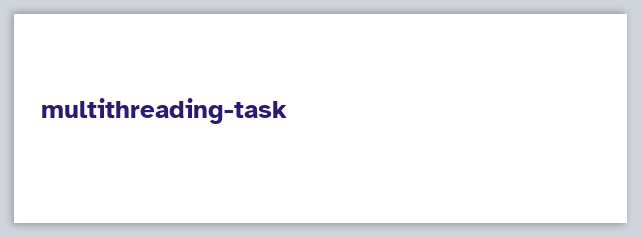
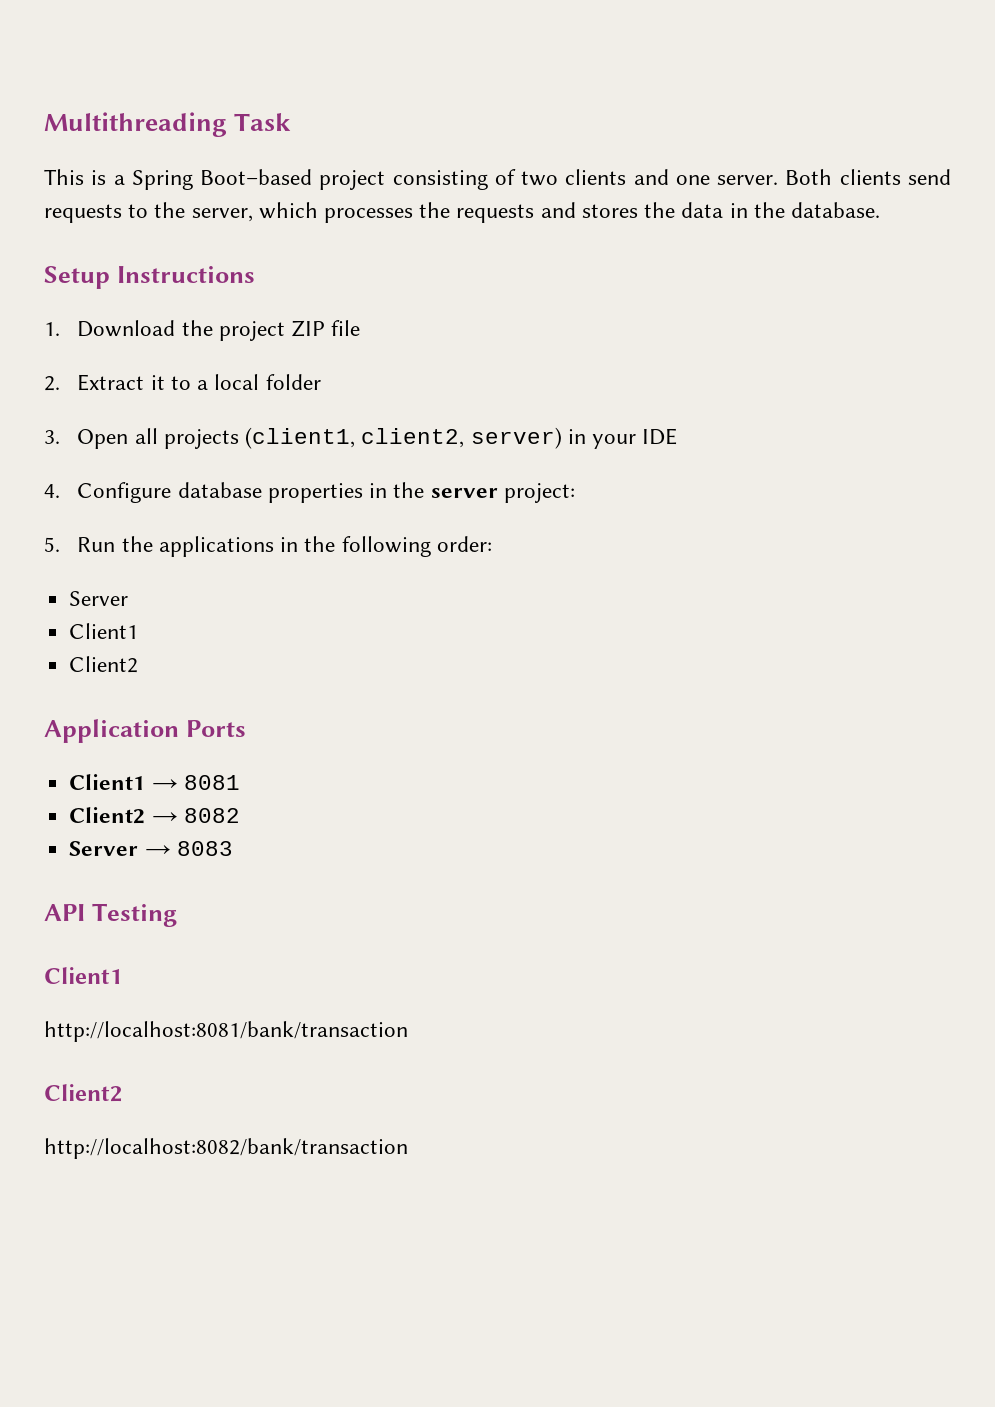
[41,98,287,124] multithreading-task -> [44,112,292,137] [44,169,951,190] [44,202,880,223] [44,266,255,289] [44,320,361,341] [44,374,321,391] [44,427,678,449] [44,482,575,503] [44,536,492,557] [69,591,129,606] [69,623,139,639] [69,656,139,673] [44,719,246,743] [69,774,240,790] [69,807,240,824] [69,841,233,856] [44,903,177,927] [44,967,122,984] [44,1021,408,1042] [44,1084,122,1102] [44,1138,408,1159] Multithreading Task // This is a Spring Boot–based project consisting of two clients and one server. Both clients send requests to the server, which processes the requests and stores the data in the database. // Setup Instructions // 1. Download the project ZIP file // 2. Extract it to a local folder // 3. Open all projects (client1, client2, server) in your IDE // 4. Configure database properties in the server project: // 5. Run the applications in the following order: // Server // Client1 // Client2 // Application Ports // Client1 → 8081 // Client2 → 8082 // Server → 8083 // API Testing // Client1 // http://localhost:8081/bank/transaction // Client2 // http://localhost:8082/bank/transaction

